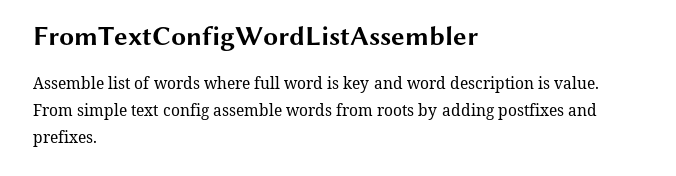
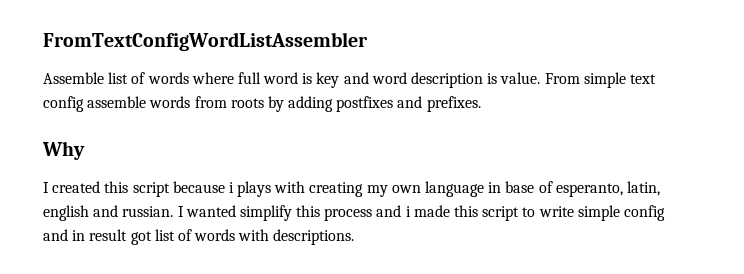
(97, 138) none -> [42,141,85,160] [43,181,660,197] [43,205,665,221] [43,229,355,245] // Why // I created this script because i plays with creating my own language in base of esperanto, latin, english and russian. I wanted simplify this process and i made this script to write simple config and in result got list of words with descriptions.

